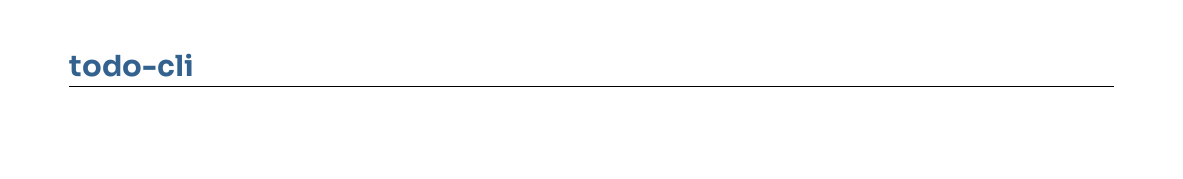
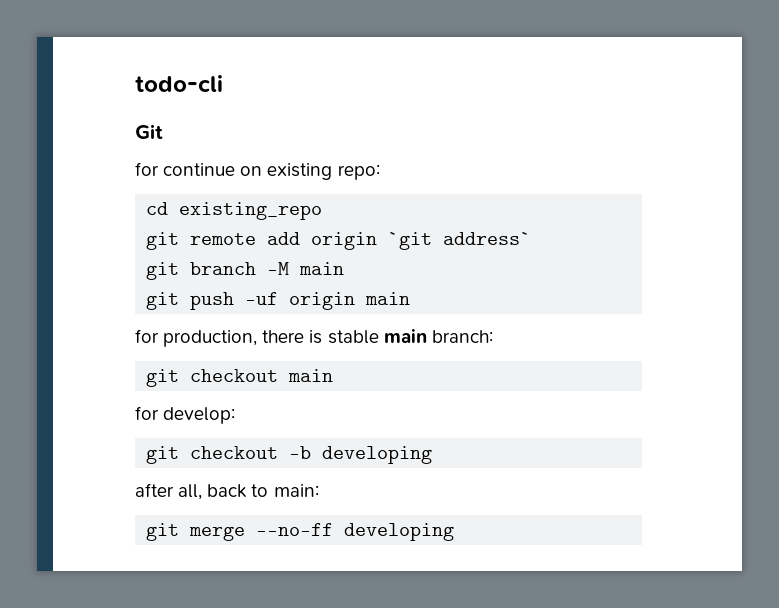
(194, 65) none -> [135,124,163,139] [135,162,380,180] [146,202,323,220] [146,232,532,250] [146,262,345,280] [146,292,411,310] [135,329,493,347] [146,369,334,387] [135,406,236,424] [146,446,433,464] [135,483,319,500] [146,523,455,541] // Git // for continue on existing repo: // cd existing_repo // git remote add origin `git address` // git branch -M main // git push -uf origin main // for production, there is stable main branch: // git checkout main // for develop: // git checkout -b developing // after all, back to main: // git merge --no-ff developing

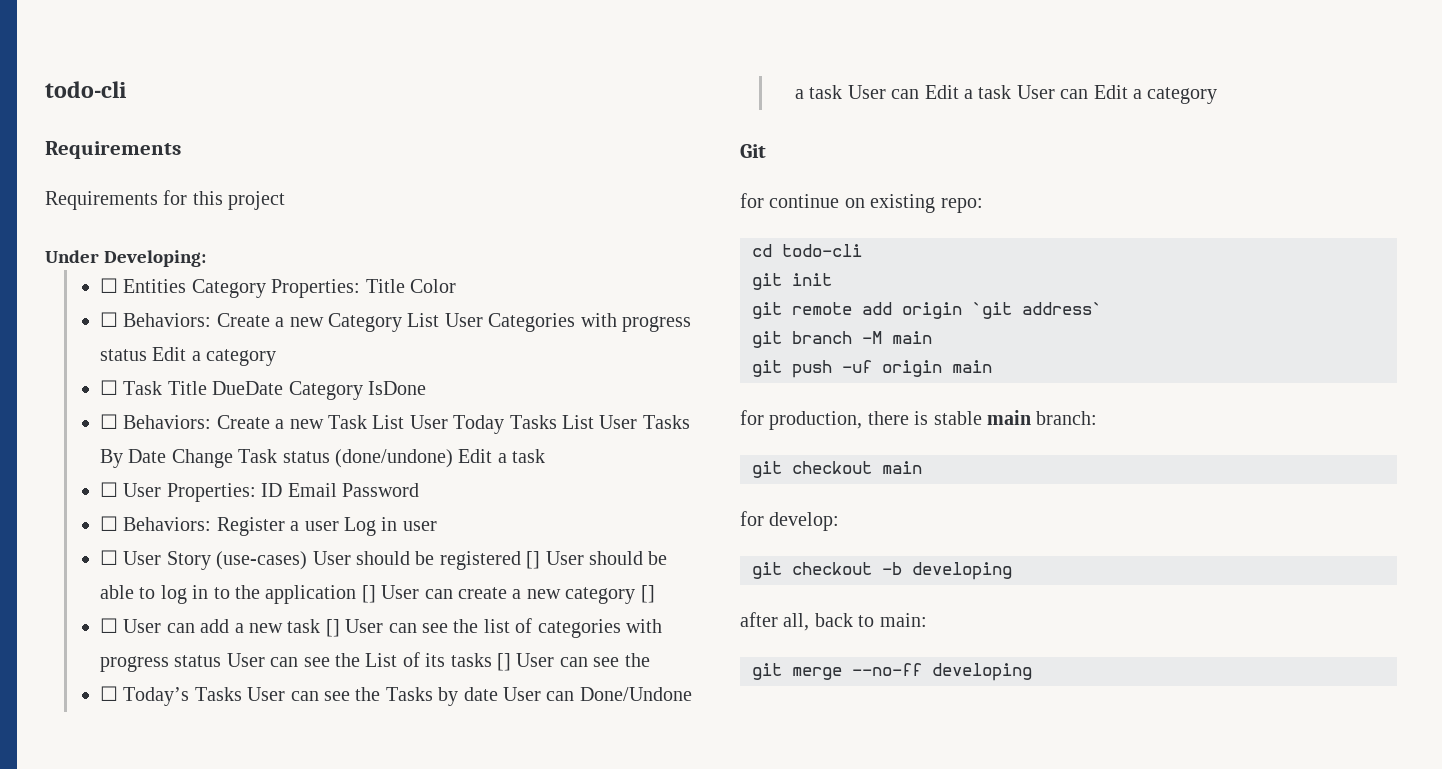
[135,75,223,92] todo-cli -> [45,81,127,98] [45,141,181,159] [45,190,286,210] [45,250,207,267] [100,278,457,298] [100,312,692,332] [100,347,277,366] [100,380,427,400] [100,414,690,434] [100,449,546,468] [100,482,420,502] [100,516,437,536] [100,550,668,570] [100,585,655,604] [100,618,663,638] [100,652,650,672] [100,686,692,706] [795,85,1218,104] todo-cli // Requirements // Requirements for this project // Under Developing: // ☐ Entities Category Properties: Title Color // ☐ Behaviors: Create a new Category List User Categories with progress status Edit a category // ☐ Task Title DueDate Category IsDone // ☐ Behaviors: Create a new Task List User Today Tasks List User Tasks By Date Change Task status (done/undone) Edit a task // ☐ User Properties: ID Email Password // ☐ Behaviors: Register a user Log in user // ☐ User Story (use-cases) User should be registered [] User should be able to log in to the application [] User can create a new category [] // ☐ User can add a new task [] User can see the list of categories with progress status User can see the List of its tasks [] User can see the // ☐ Today’s Tasks User can see the Tasks by date User can Done/Undone a task User can Edit a task User can Edit a category
[179,202,323,220] existing_repo -> [782,244,862,257] [752,273,832,290] todo-cli // git init

